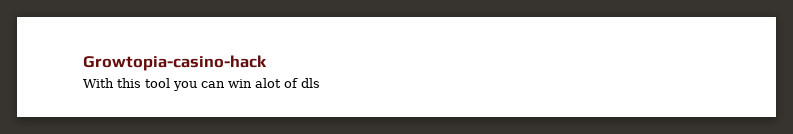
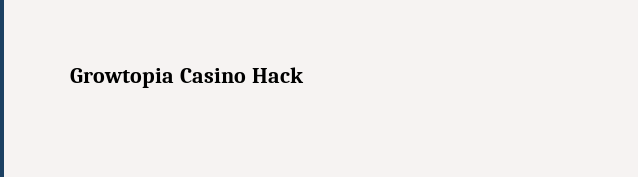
[83,55,267,71] [83,78,320,91] Growtopia-casino-hack // With this tool you can win alot of dls -> [70,67,304,88] Growtopia Casino Hack

